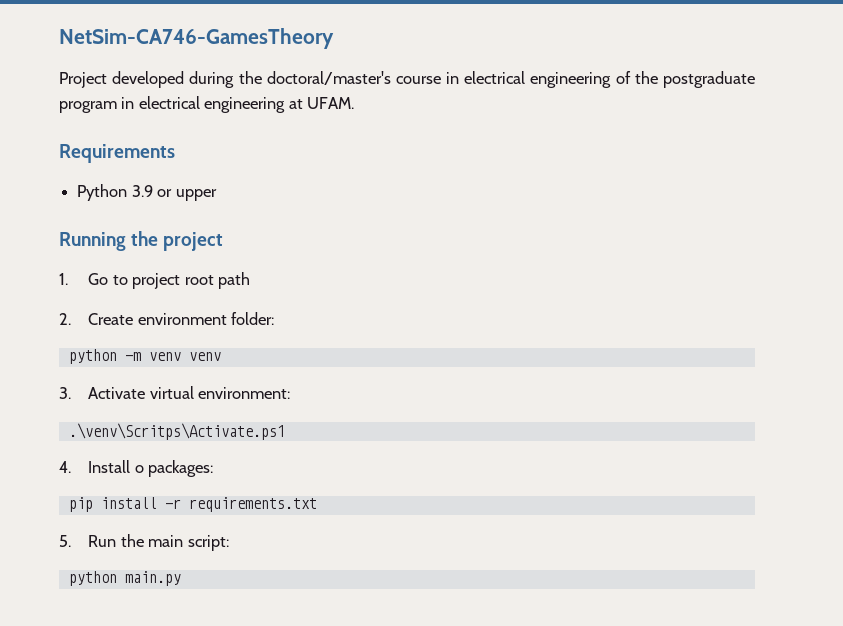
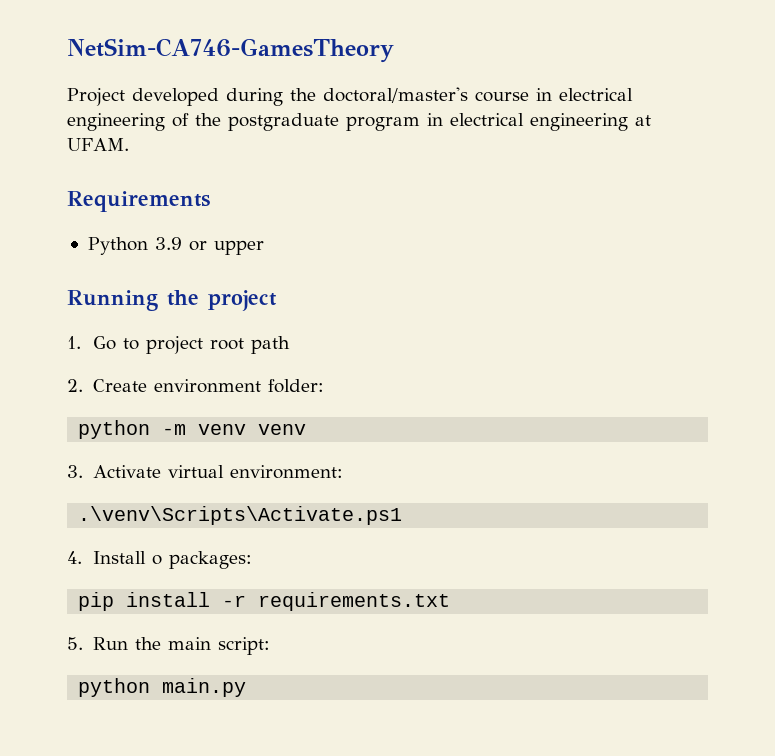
[68,423,285,440] .\venv\Scritps\Activate.ps1 -> [78,506,403,525] .\venv\Scripts\Activate.ps1

